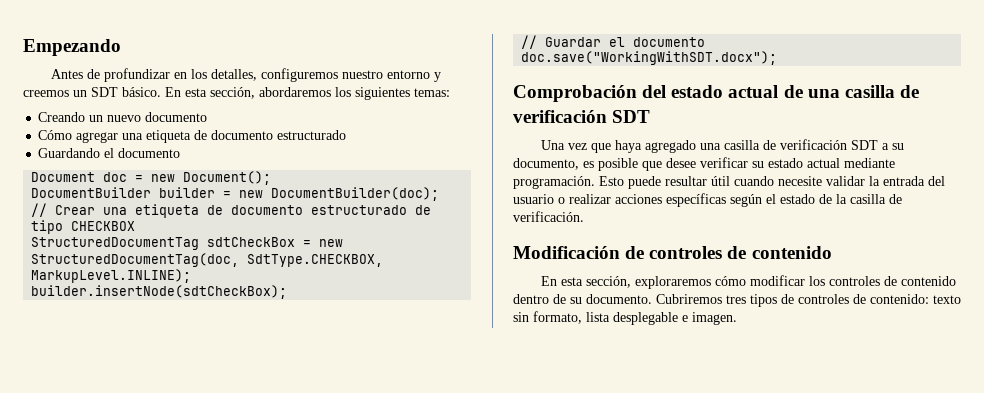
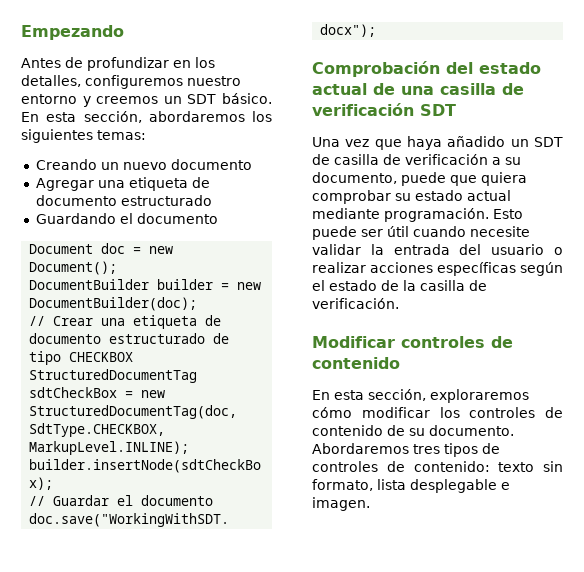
[38,130,119,143] Cómo agregar -> [35,178,94,191] Agregar
[645,139,879,153] agregado una casilla de verificación SDT -> [447,136,563,147] [312,154,488,165] añadido un SDT de casilla de verificación
[583,157,748,171] es posible que desee verificar -> [401,172,527,186] [312,190,391,204] puede que quiera comprobar
[665,176,707,186] resultar -> [361,229,383,237] ser
[513,246,645,259] Modificación de -> [312,336,395,348] Modificar
[513,294,549,304] dentro -> (383, 430) none
[656,294,722,304] Cubriremos -> [312,443,409,454] Abordaremos

